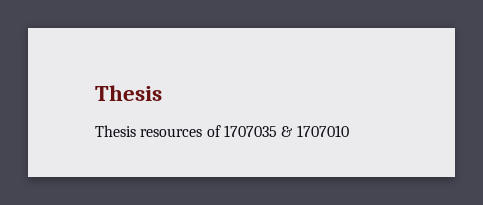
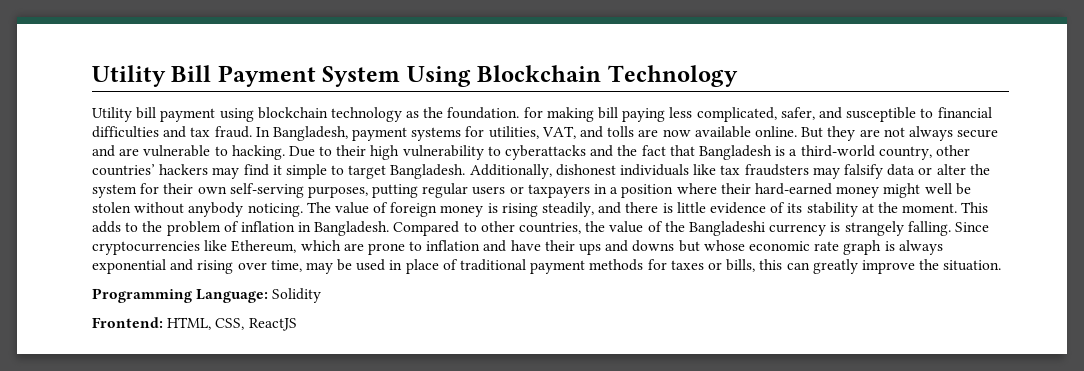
[95,85,162,101] [95,125,349,137] Thesis // Thesis resources of 1707035 & 1707010 -> [92,65,738,87] [92,107,992,122] [92,126,999,141] [92,145,970,160] [92,164,990,179] [92,183,971,198] [92,202,989,217] [92,221,989,236] [92,240,943,255] [92,259,1002,274] [92,288,322,303] [92,317,297,331] Utility Bill Payment System Using Blockchain Technology // Utility bill payment using blockchain technology as the foundation. for making bill paying less complicated, safer, and susceptible to financial difficulties and tax fraud. In Bangladesh, payment systems for utilities, VAT, and tolls are now available online. But they are not always secure and are vulnerable to hacking. Due to their high vulnerability to cyberattacks and the fact that Bangladesh is a third-world country, other countries’ hackers may find it simple to target Bangladesh. Additionally, dishonest individuals like tax fraudsters may falsify data or alter the system for their own self-serving purposes, putting regular users or taxpayers in a position where their hard-earned money might well be stolen without anybody noticing. The value of foreign money is rising steadily, and there is little evidence of its stability at the moment. This adds to the problem of inflation in Bangladesh. Compared to other countries, the value of the Bangladeshi currency is strangely falling. Since cryptocurrencies like Ethereum, which are prone to inflation and have their ups and downs but whose economic rate graph is always exponential and rising over time, may be used in place of traditional payment methods for taxes or bills, this can greatly improve the situation. // Programming Language: Solidity // Frontend: HTML, CSS, ReactJS

